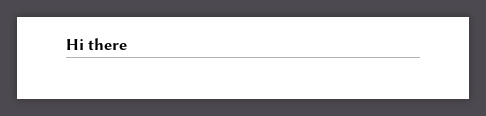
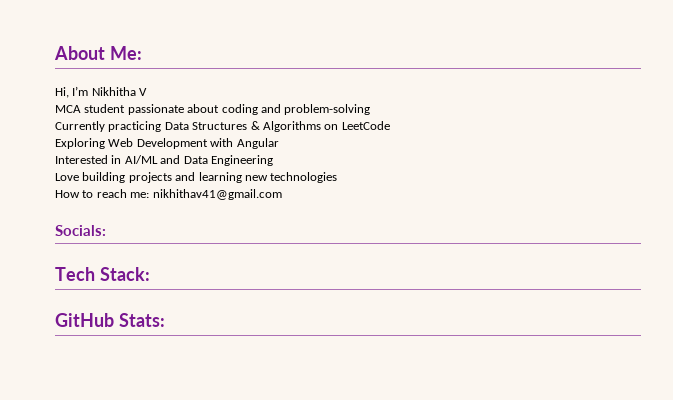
[66,38,128,50] Hi there -> [54,46,142,60] [55,86,148,98] [55,104,371,115] [55,121,390,132] [55,138,279,149] [55,155,273,166] [55,172,338,183] [55,189,282,200] [55,225,106,236] [55,267,150,281] [55,313,165,327] About Me: // Hi, I’m Nikhitha V // MCA student passionate about coding and problem-solving // Currently practicing Data Structures & Algorithms on LeetCode // Exploring Web Development with Angular // Interested in AI/ML and Data Engineering // Love building projects and learning new technologies // How to reach me: nikhithav41@gmail.com // Socials: // Tech Stack: // GitHub Stats:

